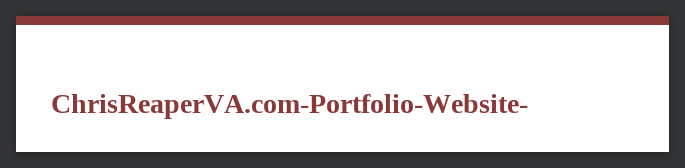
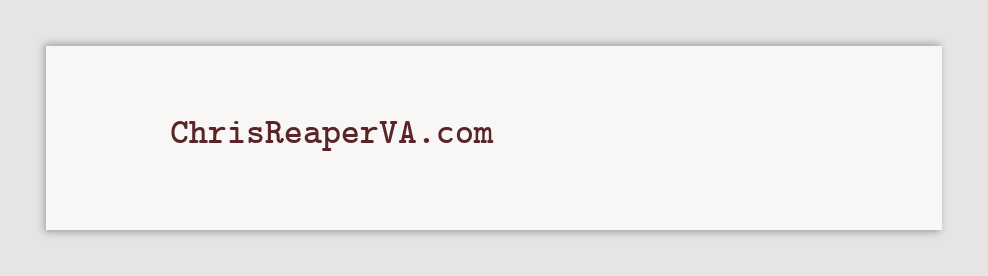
[51,94,528,119] ChrisReaperVA.com-Portfolio-Website- -> [170,121,494,151] ChrisReaperVA.com

